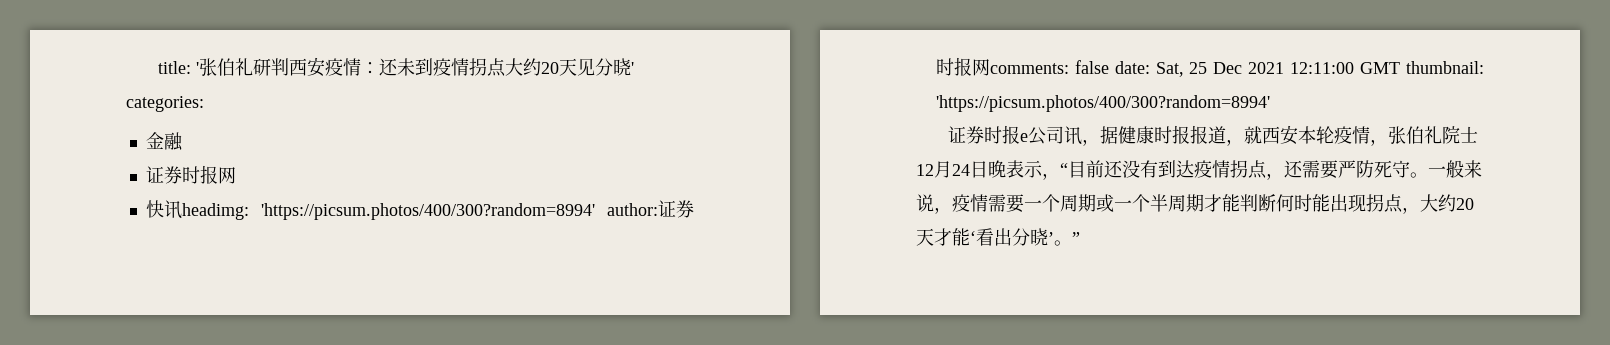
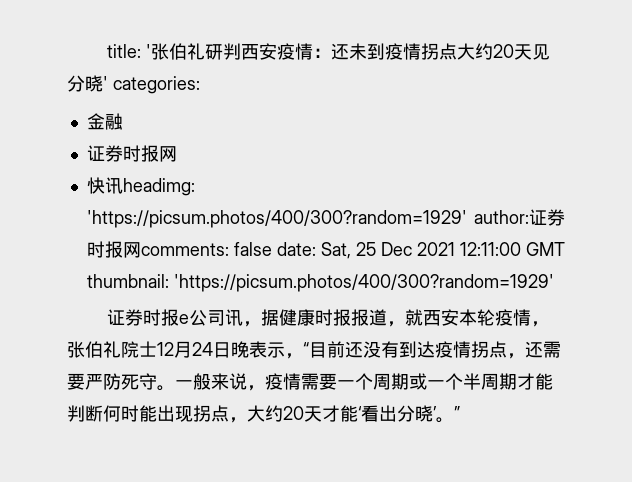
[260,203,595,220] 'https://picsum.photos/400/300?random=8994' -> [86,210,467,228] 'https://picsum.photos/400/300?random=1929'
[935,95,1270,112] 'https://picsum.photos/400/300?random=8994' -> [173,274,554,292] 'https://picsum.photos/400/300?random=1929'

